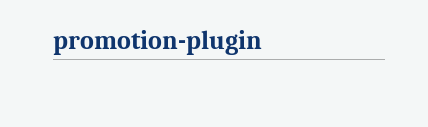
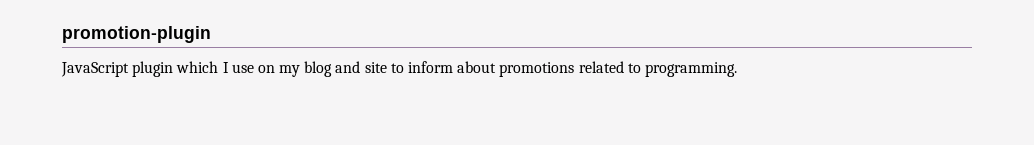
(262, 42) none -> [61,61,737,77] // JavaScript plugin which I use on my blog and site to inform about promotions related to programming.

